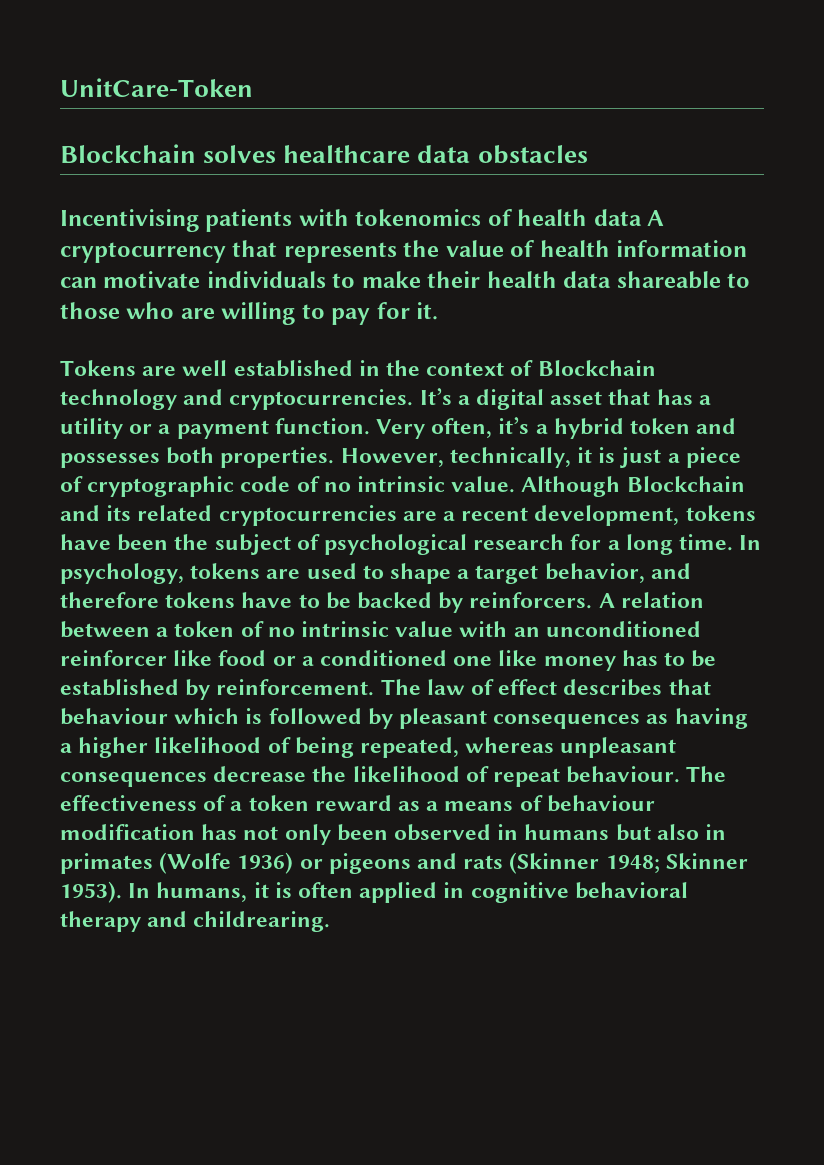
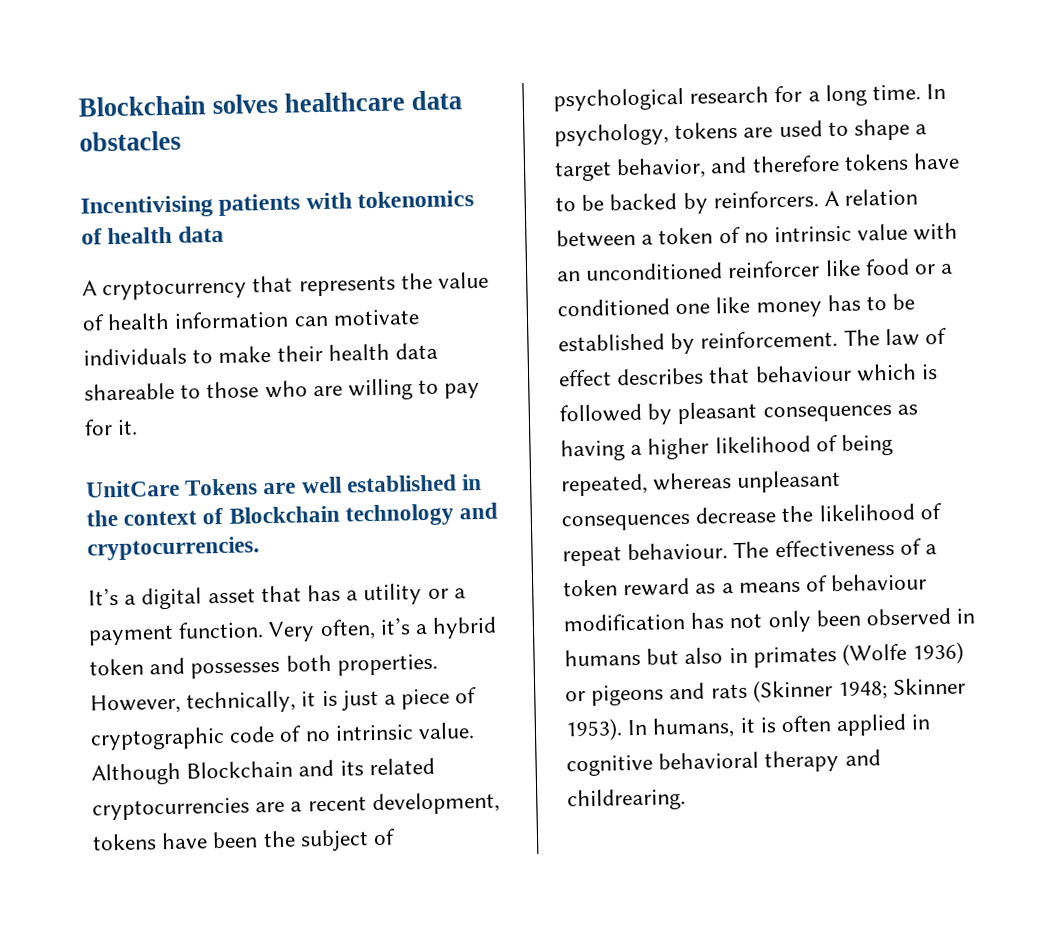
[60,78,253,97] UnitCare-Token // -> (78, 106) none
(642, 217) none -> (224, 234) //
(439, 311) none -> [86,479,180,498] UnitCare
(414, 399) none -> (260, 548) //

